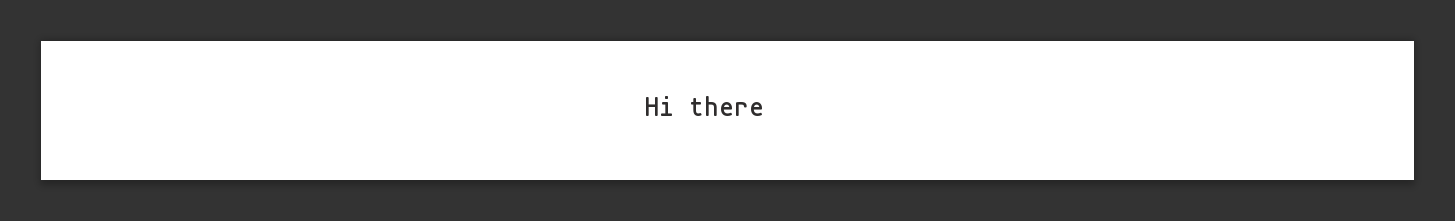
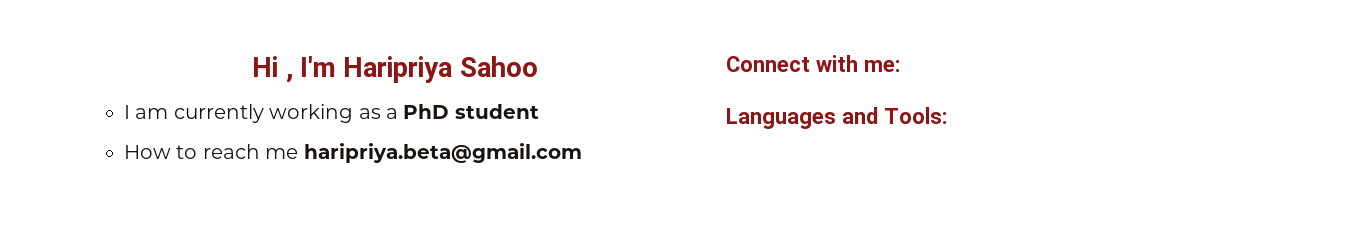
[689,96,764,116] there -> [285,56,538,83] [124,104,539,123] [124,143,582,163] [726,55,900,72] [726,107,947,129] , I'm Haripriya Sahoo // I am currently working as a PhD student // How to reach me haripriya.beta@gmail.com // Connect with me: // Languages and Tools:

